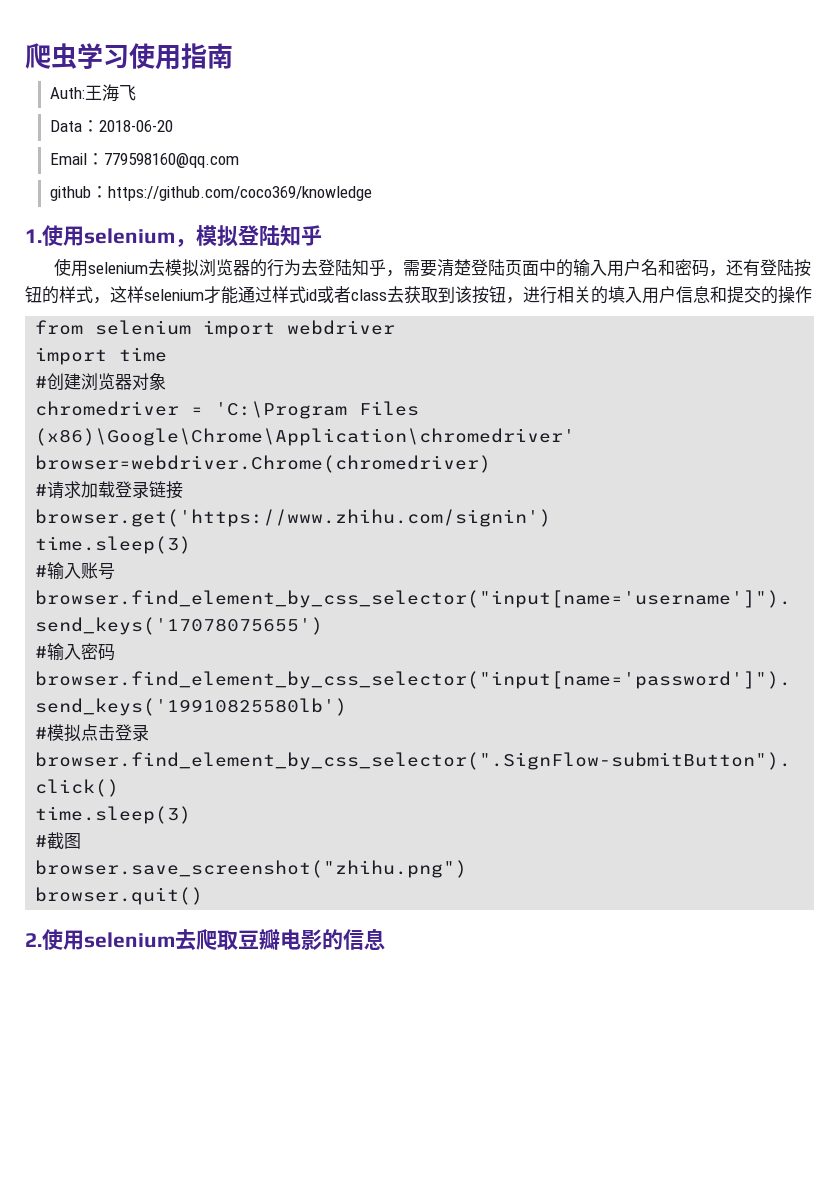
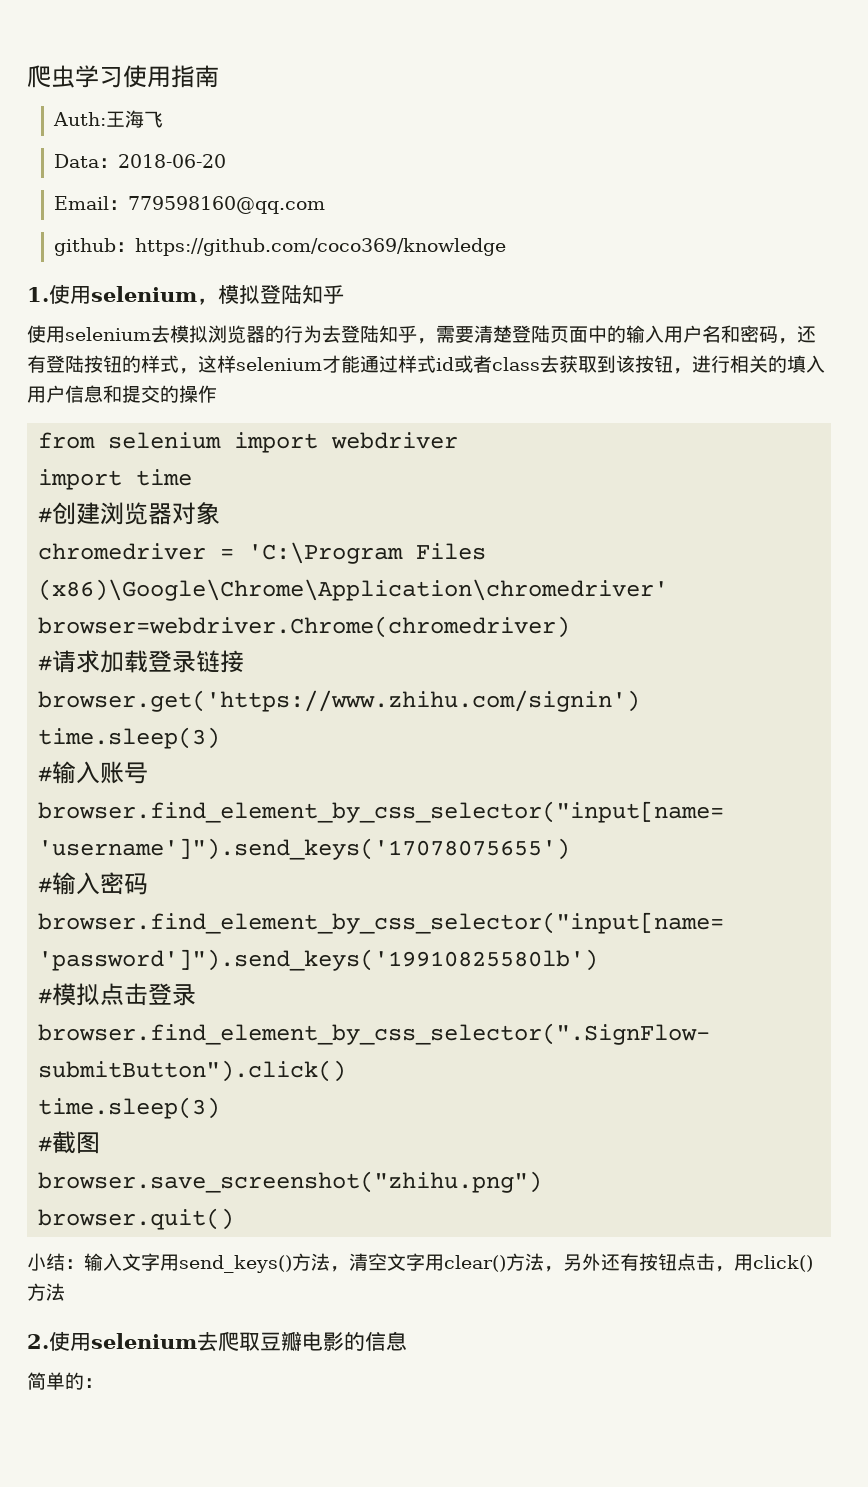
(204, 896) none -> [27,1253,813,1273] [27,1283,65,1301] // 小结：输入文字用send_keys()方法，清空文字用clear()方法，另外还有按钮点击，用click()方法
(385, 939) none -> [27,1372,103,1390] // 简单的：

